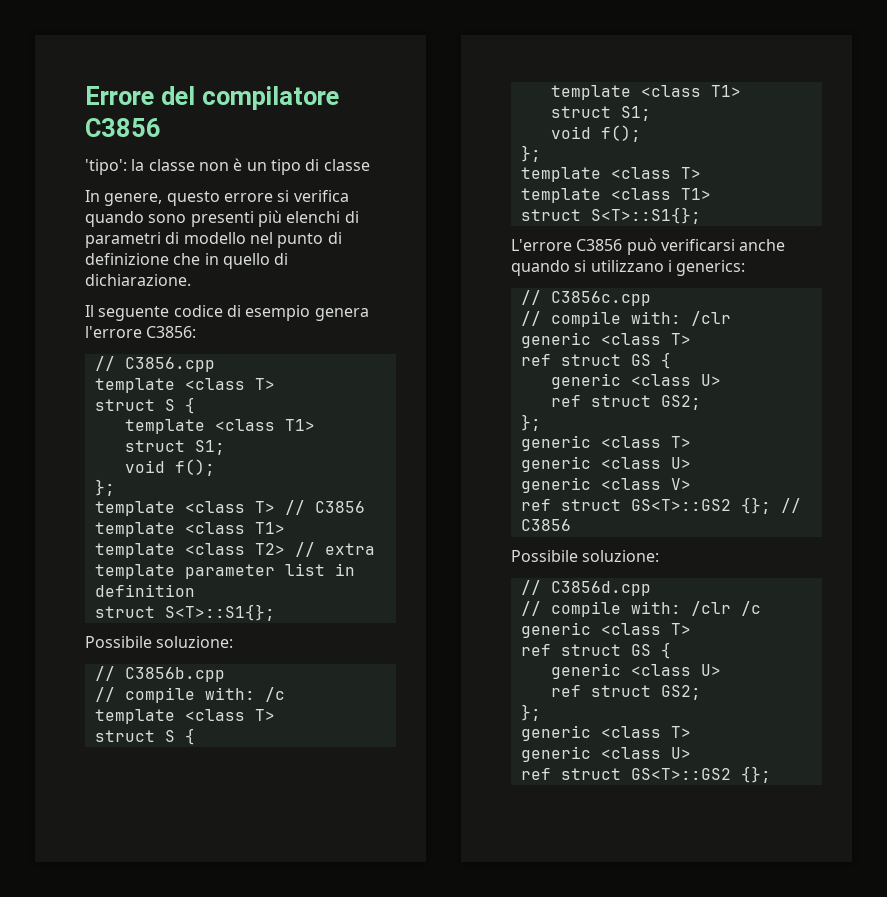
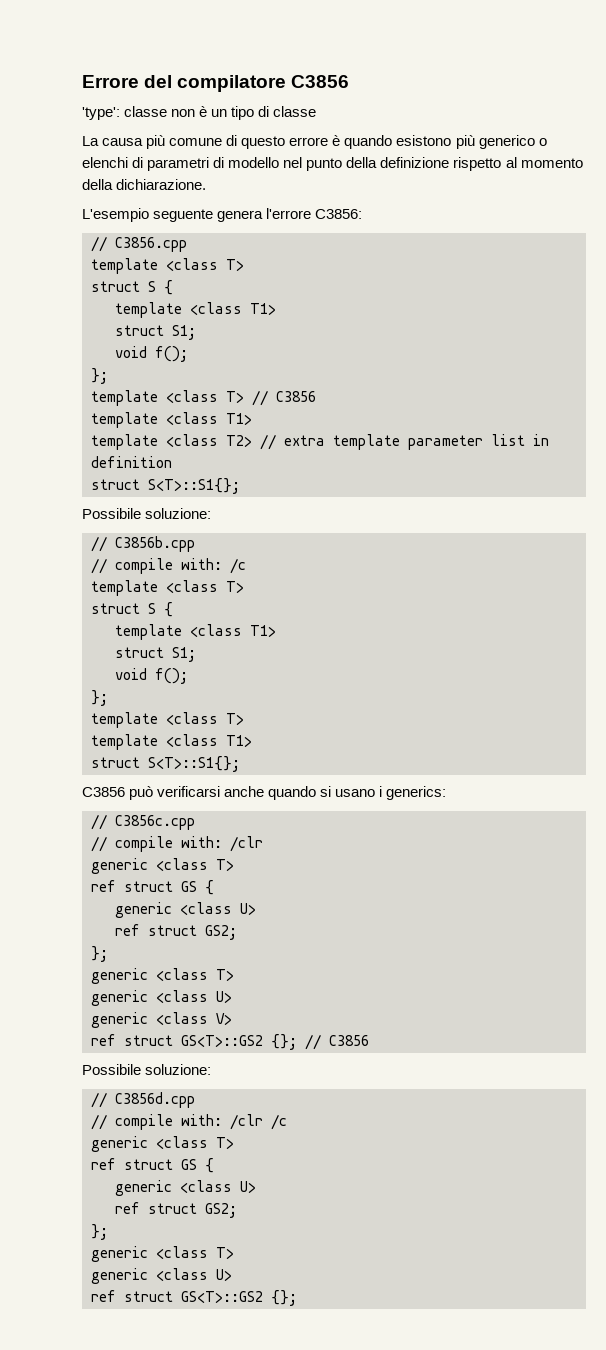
[85,159,145,175] 'tipo': la -> [82,107,120,120] 'type':
[85,190,349,206] [85,210,282,227] In genere, questo errore si verifica quando sono presenti più -> [82,135,547,149] La causa più comune di questo errore è quando esistono più generico o
[327,232,342,244] [85,253,289,269] [85,274,191,286] [85,305,311,321] di definizione che in quello di dichiarazione. // Il seguente codice di esempio -> [346,157,583,171] [82,179,207,190] [82,208,214,222] della definizione rispetto al momento della dichiarazione. // L'esempio seguente
[511,239,572,251] L'errore -> (240, 764) none
[590,260,664,272] utilizzano -> [335,789,376,797] usano

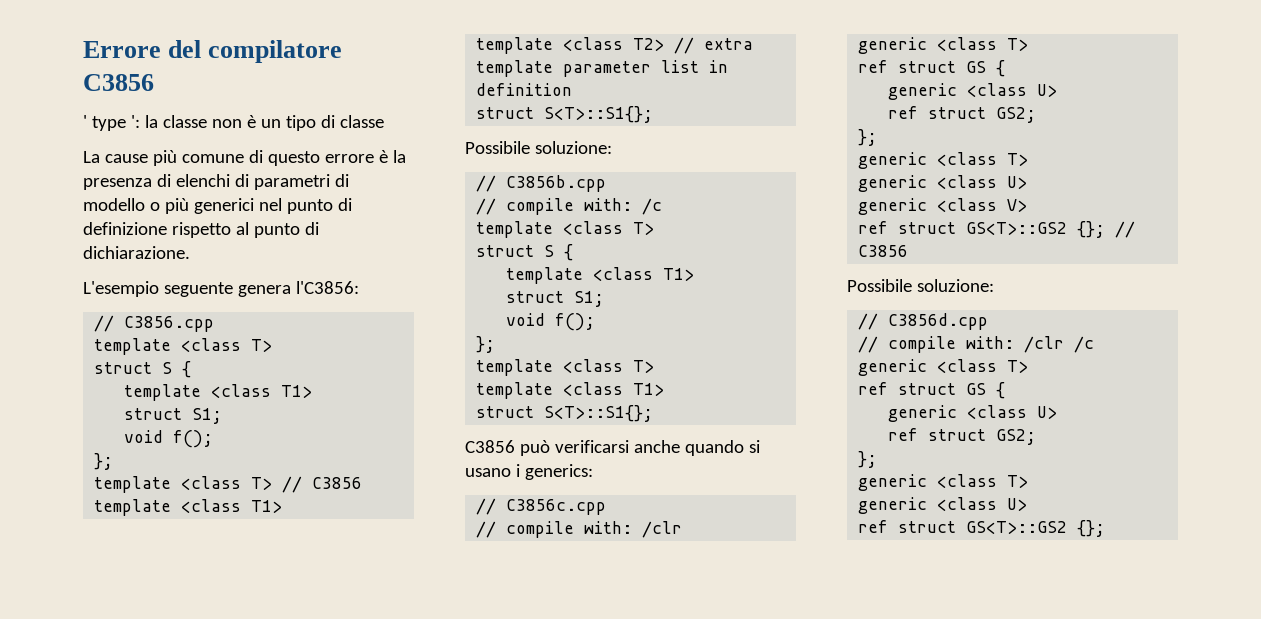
[82,107,120,120] 'type': -> [83,115,158,131] ' type ': la
[102,138,144,146] causa -> [104,154,148,163] cause
[344,135,547,149] quando esistono più generico o -> [392,150,406,163] [83,174,171,190] la presenza di
(280, 162) none -> [149,198,254,214] o più generici
[346,157,378,168] della -> [337,198,352,211] di
[520,158,583,168] [82,179,113,190] momento della -> [253,222,319,238] punto di
[266,208,363,219] l'errore C3856: -> [295,281,359,294] l'C3856:

